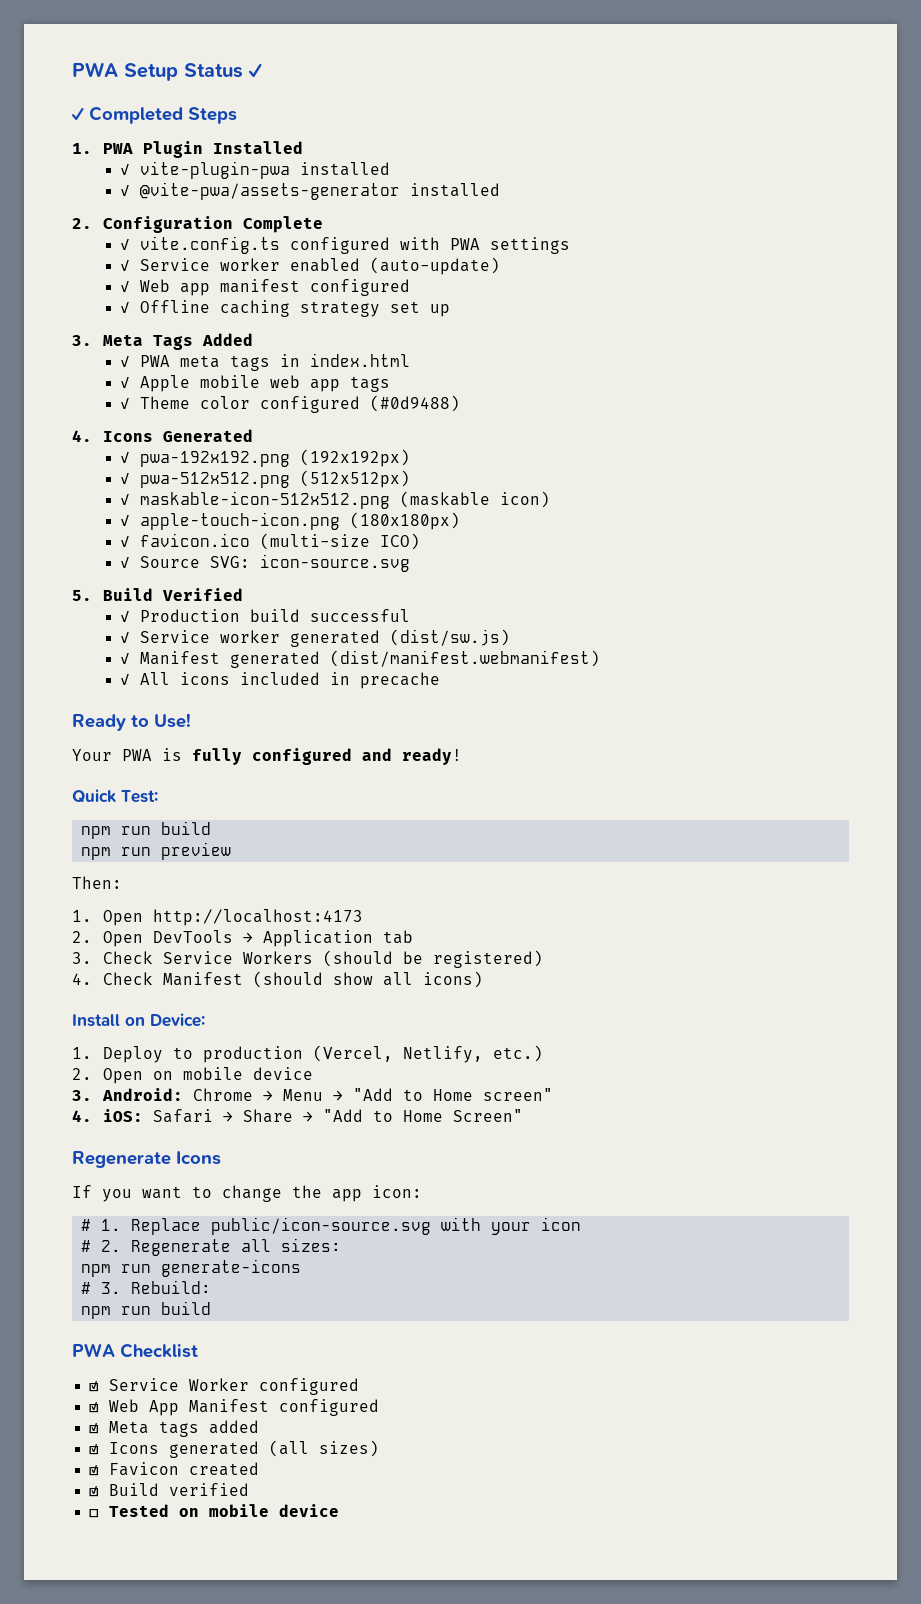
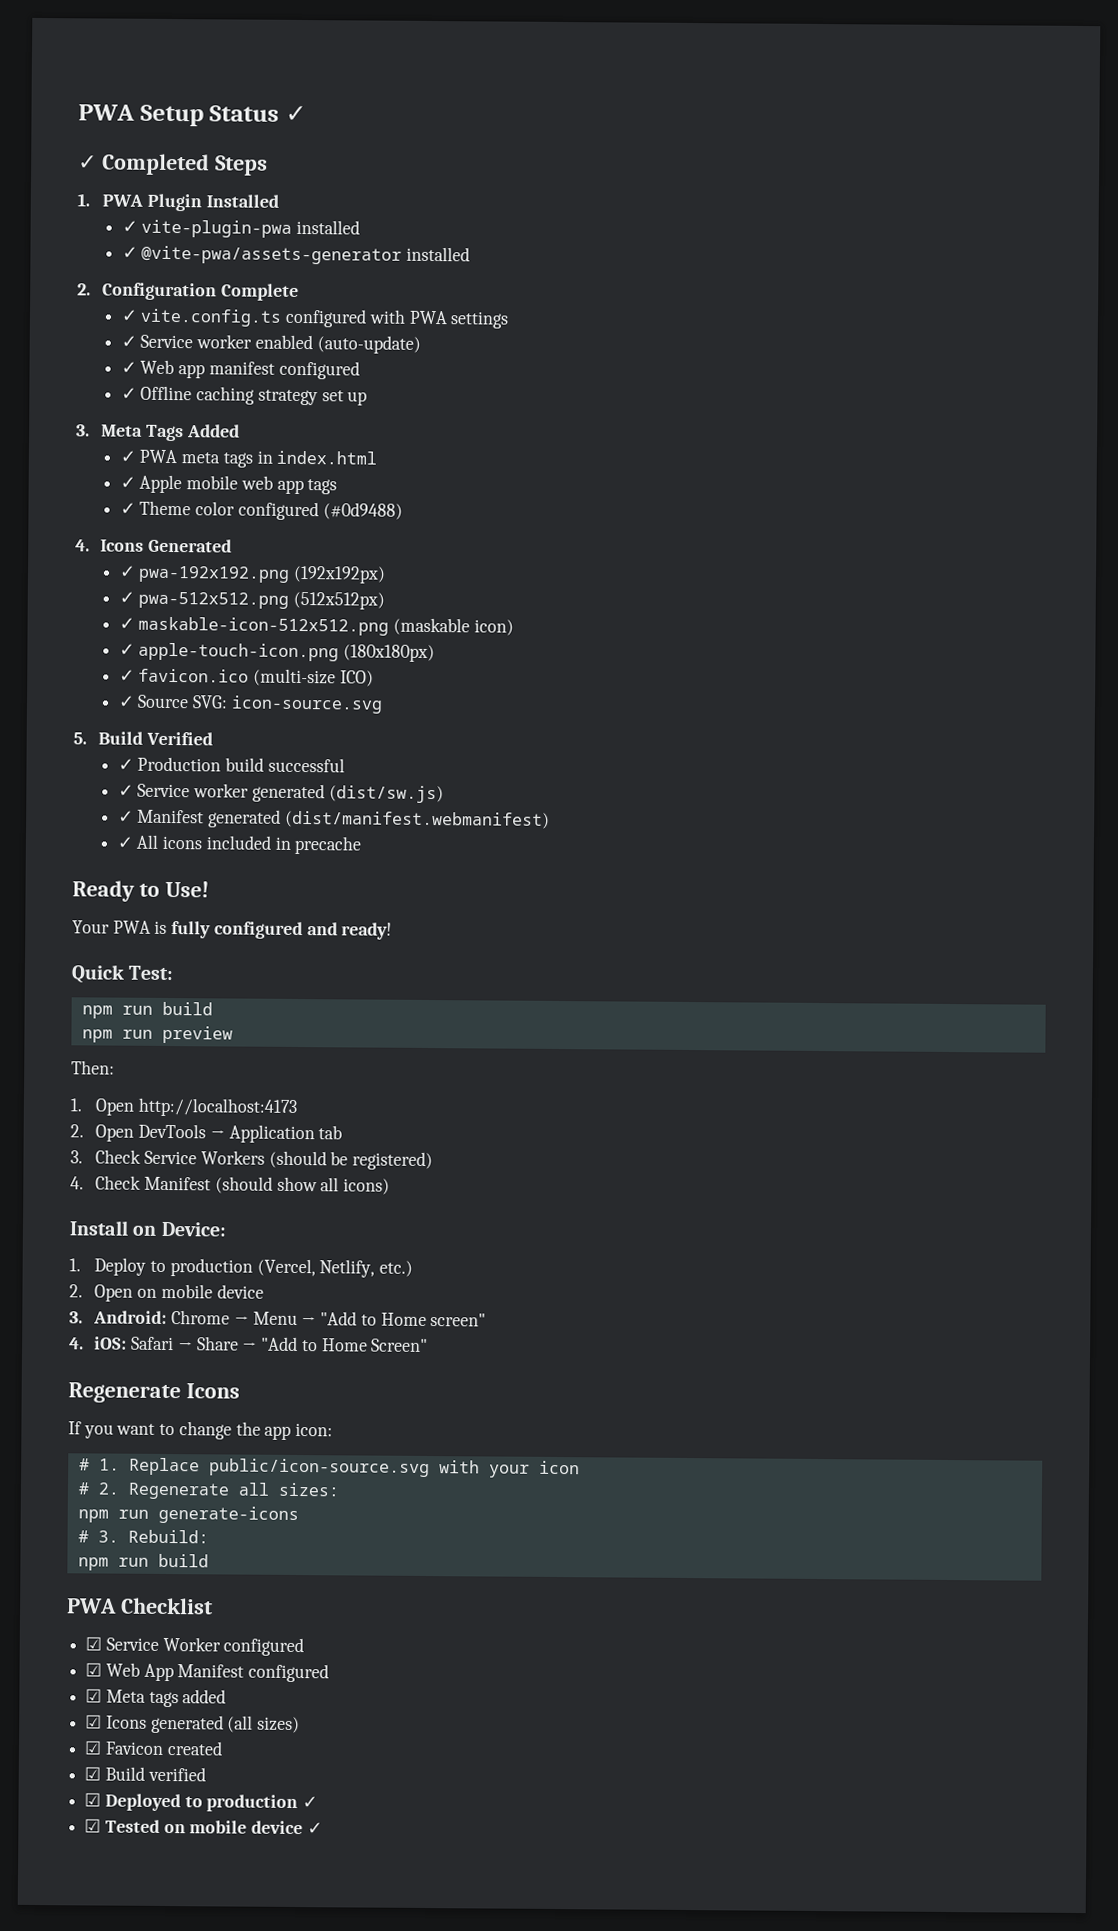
[89,1509,100,1518] ☐ -> [84,1792,319,1813] [84,1818,102,1833] ☑ Deployed to production ✓ // ☑
(340, 1510) none -> [306,1822,323,1835] ✓

